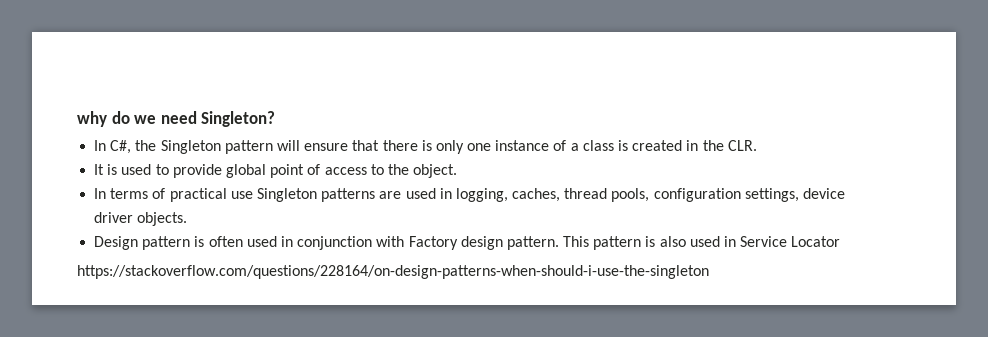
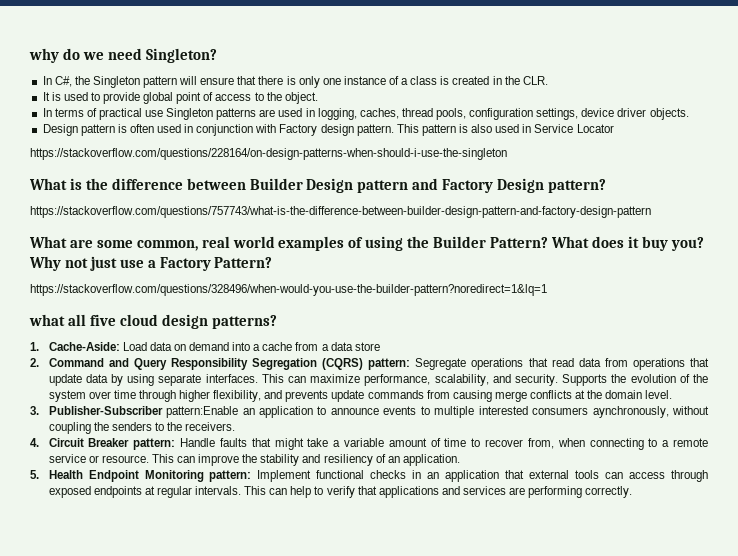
(709, 272) none -> [29,178,607,193] [30,206,651,218] [29,236,704,251] [29,256,273,271] [30,284,547,296] [29,314,277,329] [30,342,380,351] [30,358,709,370] [48,374,708,386] [48,390,673,402] [30,406,710,418] [48,422,236,434] [30,438,709,450] [48,454,460,466] [30,470,708,482] [48,486,633,498] // What is the difference between Builder Design pattern and Factory Design pattern? // https://stackoverflow.com/questions/757743/what-is-the-difference-between-builder-design-pattern-and-factory-design-pattern // What are some common, real world examples of using the Builder Pattern? What does it buy you? Why not just use a Factory Pattern? // https://stackoverflow.com/questions/328496/when-would-you-use-the-builder-pattern?noredirect=1&lq=1 // what all five cloud design patterns? // 1. Cache-Aside: Load data on demand into a cache from a data store // 2. Command and Query Responsibility Segregation (CQRS) pattern: Segregate operations that read data from operations that update data by using separate interfaces. This can maximize performance, scalability, and security. Supports the evolution of the system over time through higher flexibility, and prevents update commands from causing merge conflicts at the domain level. // 3. Publisher-Subscriber pattern:Enable an application to announce events to multiple interested consumers aynchronously, without coupling the senders to the receivers. // 4. Circuit Breaker pattern: Handle faults that might take a variable amount of time to recover from, when connecting to a remote service or resource. This can improve the stability and resiliency of an application. // 5. Health Endpoint Monitoring pattern: Implement functional checks in an application that external tools can access through exposed endpoints at regular intervals. This can help to verify that applications and services are performing correctly.

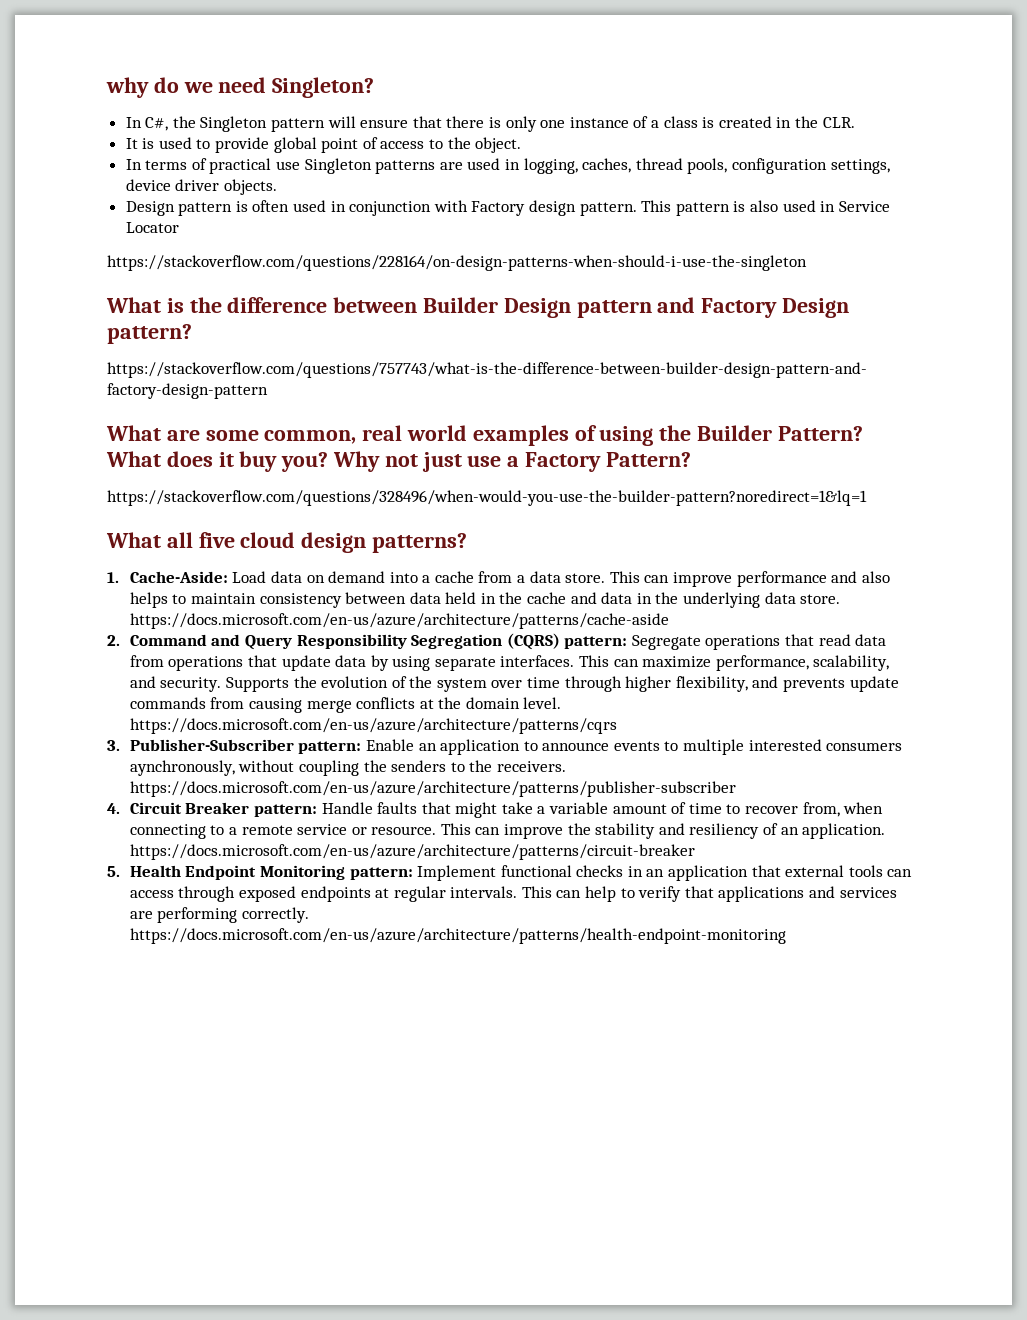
[29,314,65,326] what -> [106,532,161,548] What
[354,342,380,351] store -> [565,571,890,587] [129,592,841,608] [129,613,669,629] store. This can improve performance and also helps to maintain consistency between data held in the cache and data in the underlying data store. https://docs.microsoft.com/en-us/azure/architecture/patterns/cache-aside
(673, 394) none -> [129,718,617,734] https://docs.microsoft.com/en-us/azure/architecture/patterns/cqrs
[166,406,239,418] pattern:Enable -> [298,739,414,754] pattern: Enable
(236, 426) none -> [129,781,736,797] https://docs.microsoft.com/en-us/azure/architecture/patterns/publisher-subscriber
(460, 460) none -> [129,844,695,860] https://docs.microsoft.com/en-us/azure/architecture/patterns/circuit-breaker
(633, 492) none -> [129,928,786,944] https://docs.microsoft.com/en-us/azure/architecture/patterns/health-endpoint-monitoring

